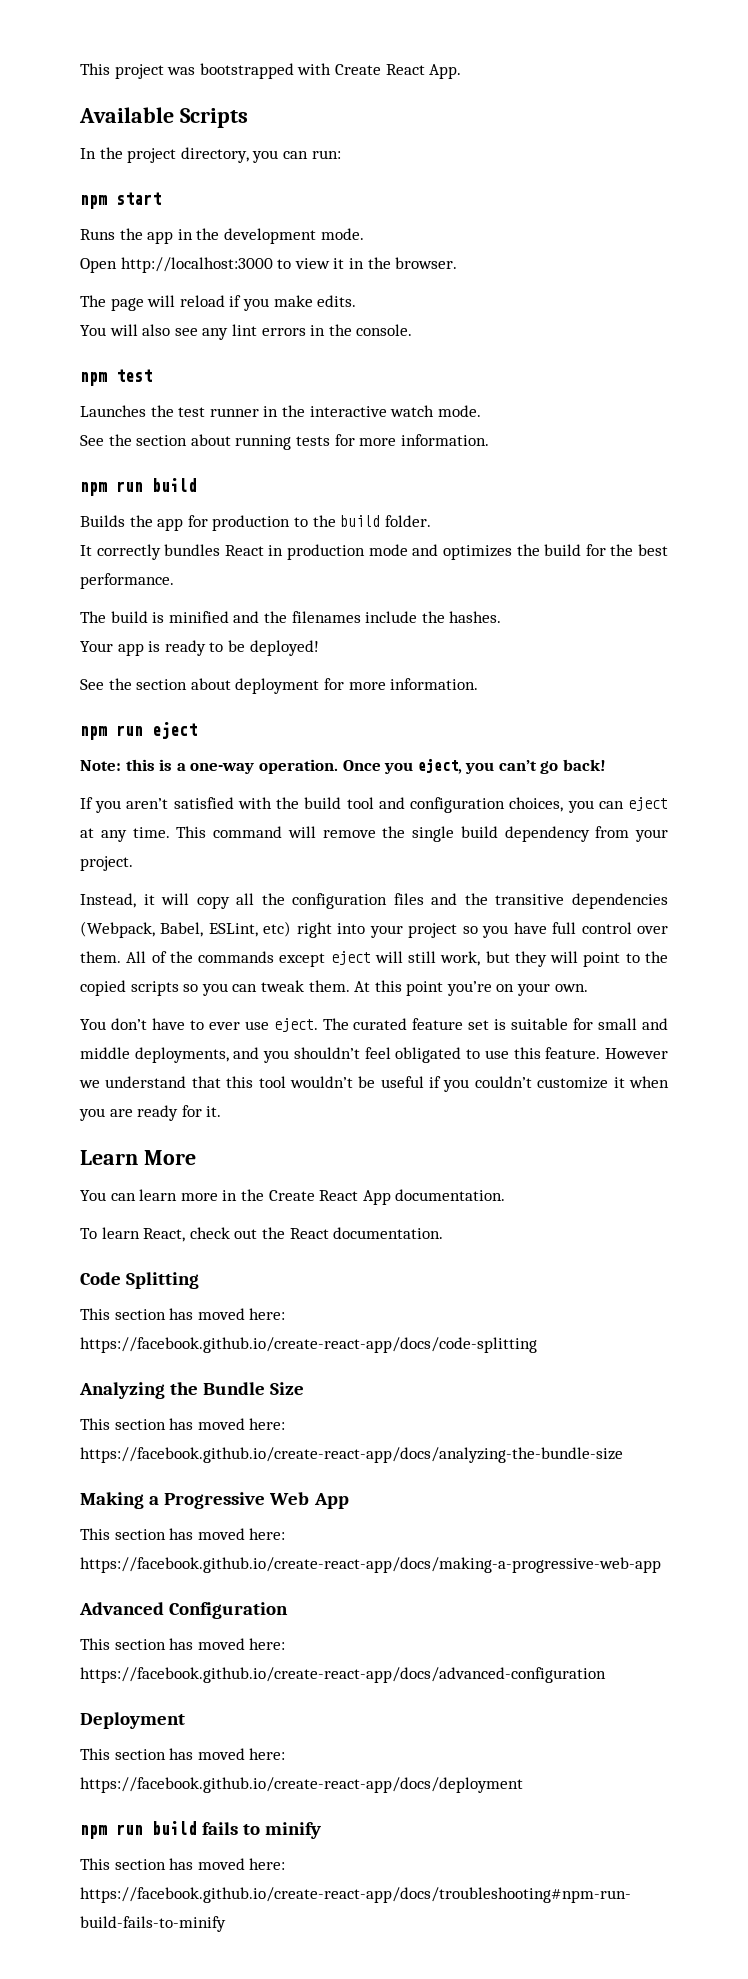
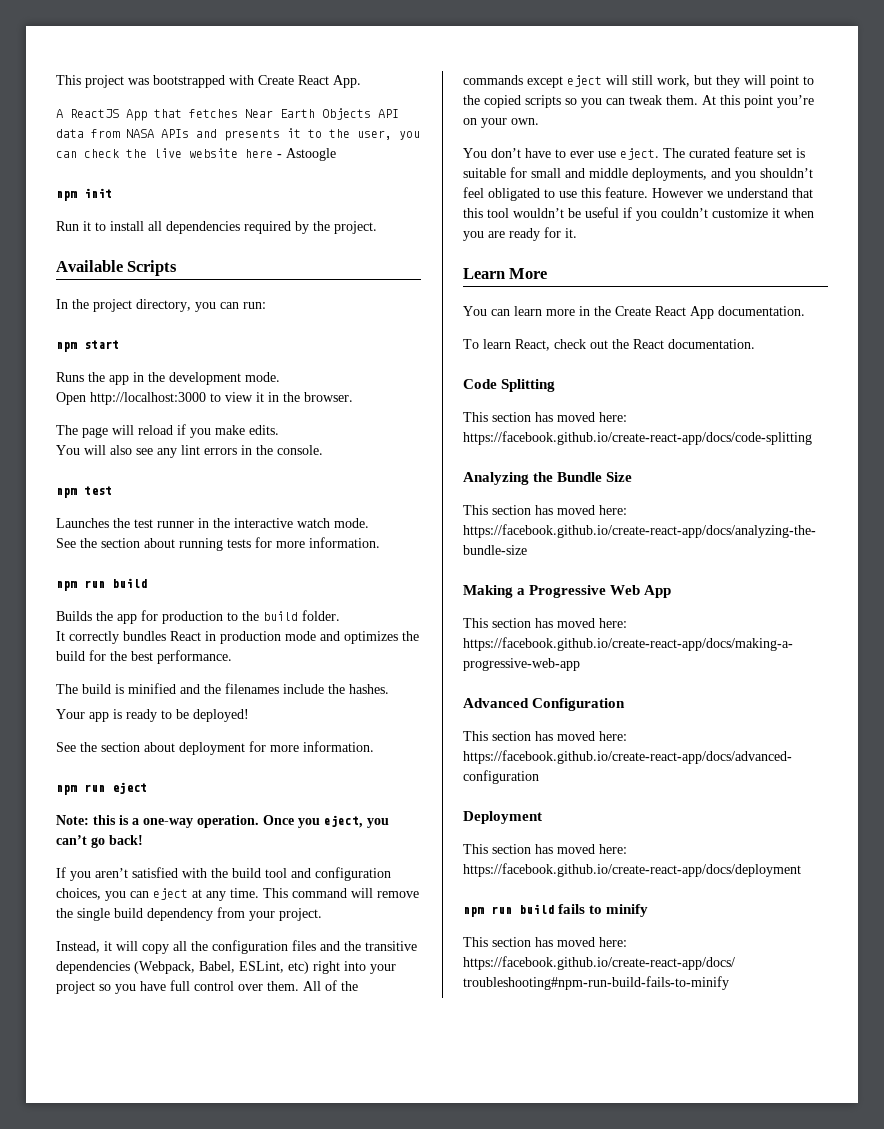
(462, 71) none -> [56,108,399,121] [56,128,420,141] [56,148,336,161] [56,188,112,201] [56,221,377,234] // A ReactJS App that fetches Near Earth Objects API data from NASA APIs and presents it to the user, you can check the live website here - Astoogle // npm init // Run it to install all dependencies required by the project.

